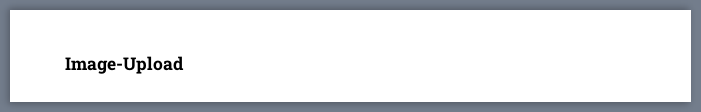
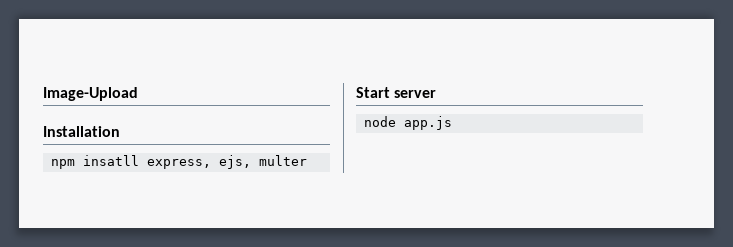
(184, 65) none -> [43,126,120,137] [51,155,308,169] [356,87,437,98] [364,116,453,130] // Installation // npm insatll express, ejs, multer // Start server // node app.js

